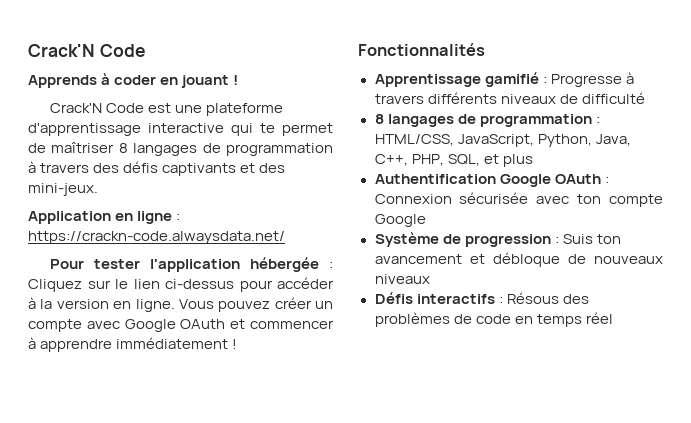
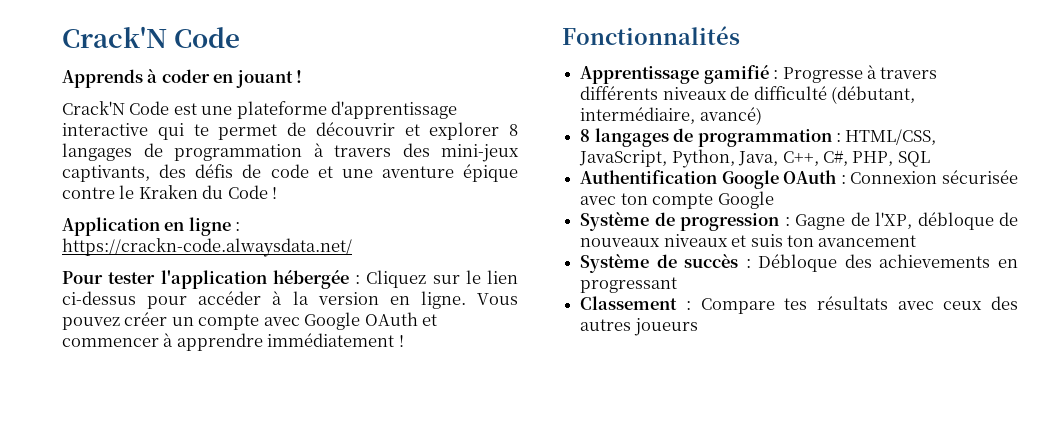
[51,142,115,153] maîtriser -> [315,122,500,140] découvrir et explorer
[123,161,286,176] [28,183,98,196] défis captivants et des mini-jeux. -> [441,144,519,162] [62,164,518,182] [62,185,278,199] mini-jeux captivants, des défis de code et une aventure épique contre le Kraken du Code !
(645, 98) none -> [830,86,915,104] [580,107,762,125] (débutant, intermédiaire, avancé)
[411,154,533,167] PHP, SQL, et plus -> [822,150,930,167] C#, PHP, SQL
[562,234,621,244] [374,254,485,264] Suis ton avancement et -> [795,212,913,230] Gagne de l'XP,
[374,292,589,304] [374,312,613,327] // Défis interactifs : Résous des problèmes de code en temps réel -> [731,234,917,247] [580,254,1018,273] [580,277,678,293] [580,296,1018,314] [580,318,698,336] et suis ton avancement // Système de succès : Débloque des achievements en progressant // Classement : Compare tes résultats avec ceux des autres joueurs

